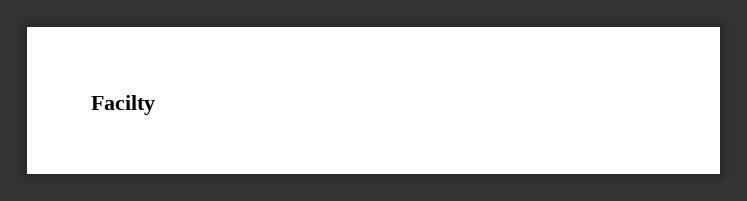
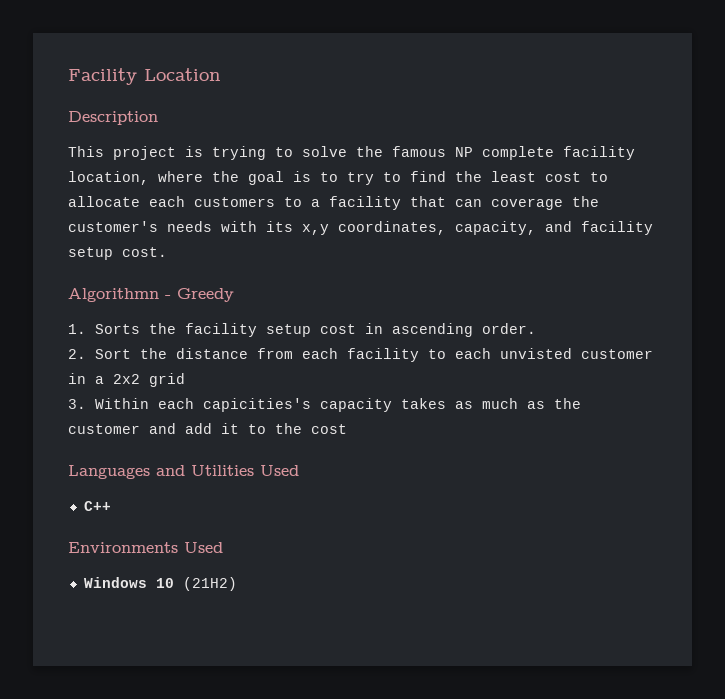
[91,95,155,115] Facilty -> [68,68,221,85] [68,111,158,125] [68,146,635,160] [68,171,608,185] [68,196,599,210] [68,221,653,235] [68,247,167,260] [68,288,234,302] [68,323,536,337] [68,348,653,362] [68,373,185,387] [68,398,581,412] [68,423,347,434] [68,465,299,479] [83,501,111,511] [68,542,223,553] [83,577,237,591] Facility Location // Description // This project is trying to solve the famous NP complete facility location, where the goal is to try to find the least cost to allocate each customers to a facility that can coverage the customer's needs with its x,y coordinates, capacity, and facility setup cost. // Algorithmn - Greedy // 1. Sorts the facility setup cost in ascending order. // 2. Sort the distance from each facility to each unvisted customer in a 2x2 grid // 3. Within each capicities's capacity takes as much as the customer and add it to the cost // Languages and Utilities Used // C++ // Environments Used // Windows 10 (21H2)

